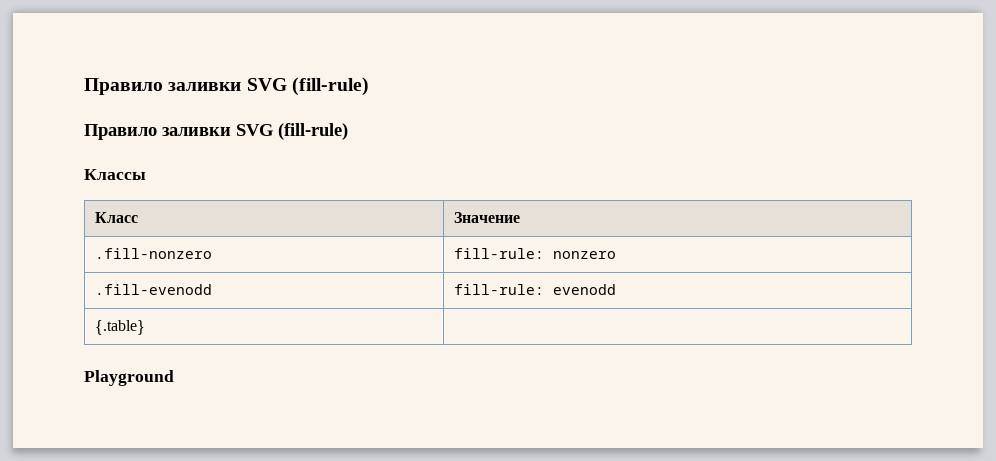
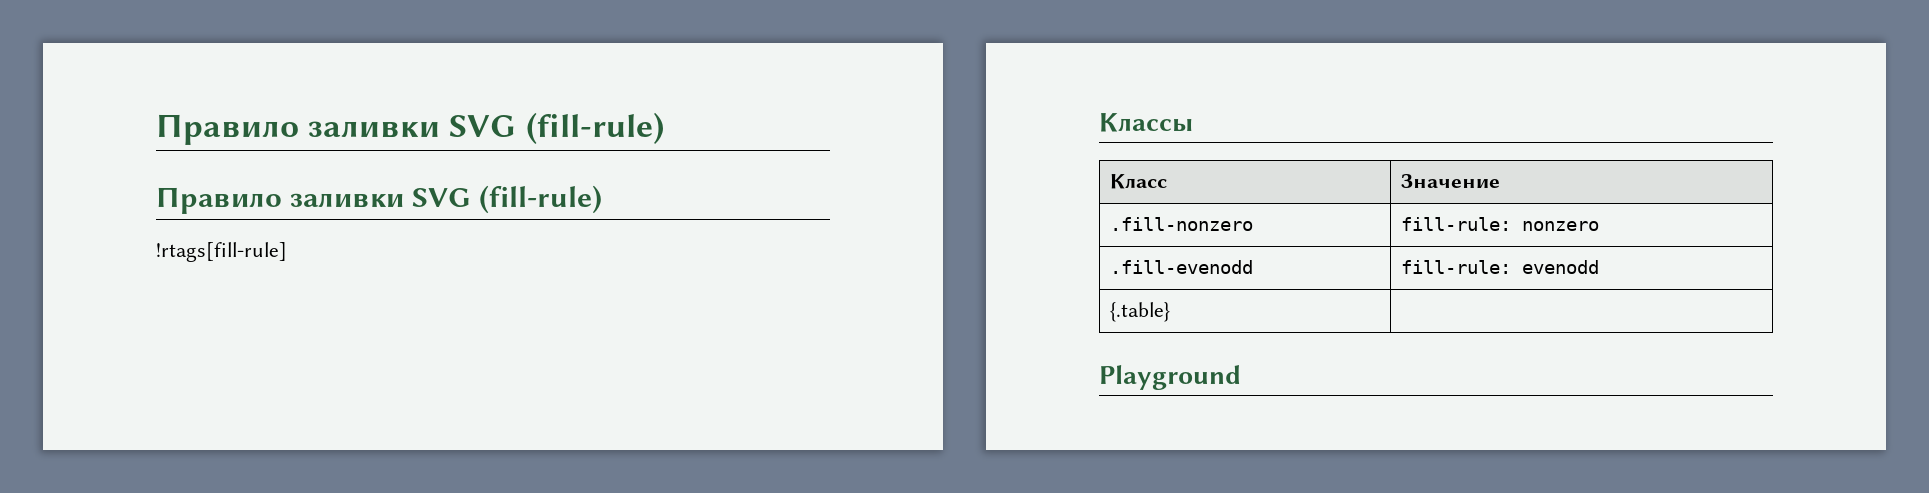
(348, 131) none -> [156,242,287,262] // !rtags[fill-rule]

